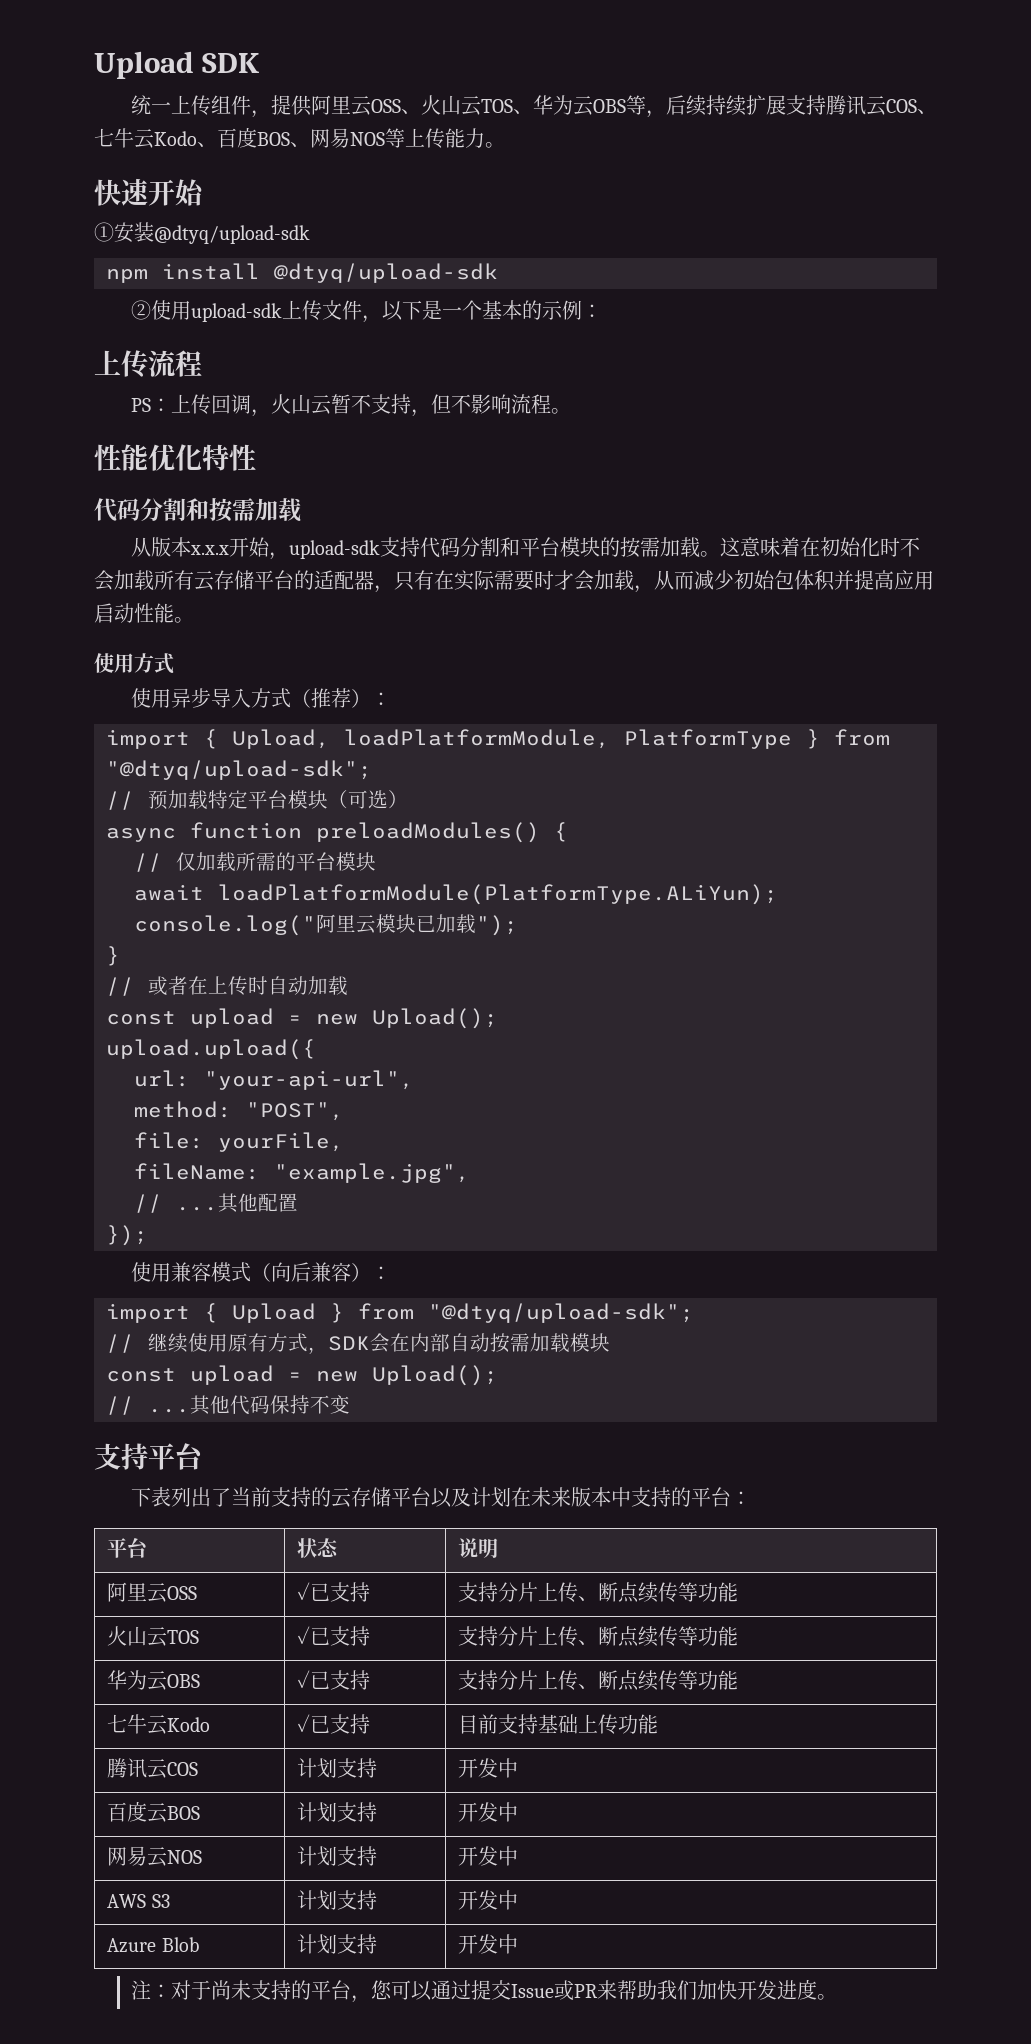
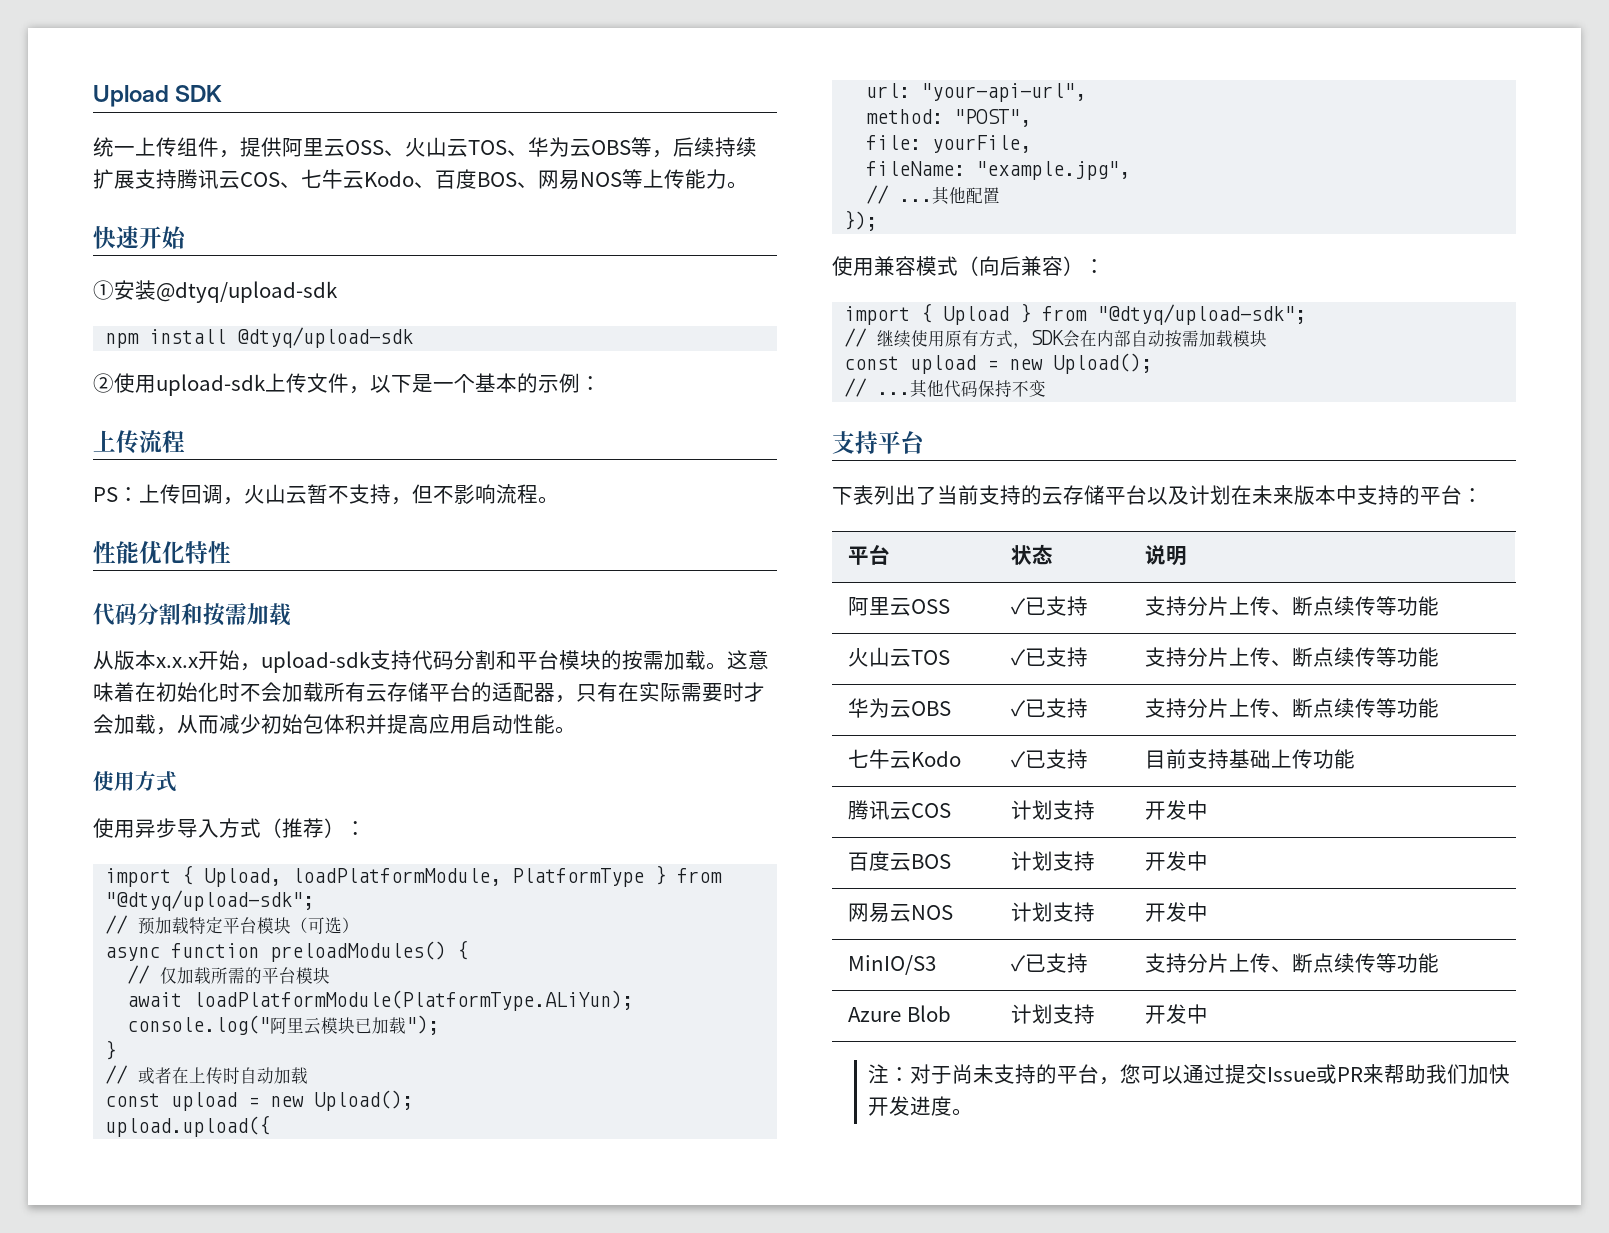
[107,1894,170,1908] [297,1890,378,1910] [458,1890,519,1910] AWS S3 | 计划支持 | 开发中 -> [848,955,937,975] [1011,953,1089,973] [1145,953,1440,973] MinIO/S3 | ✓已支持 | 支持分片上传、断点续传等功能

